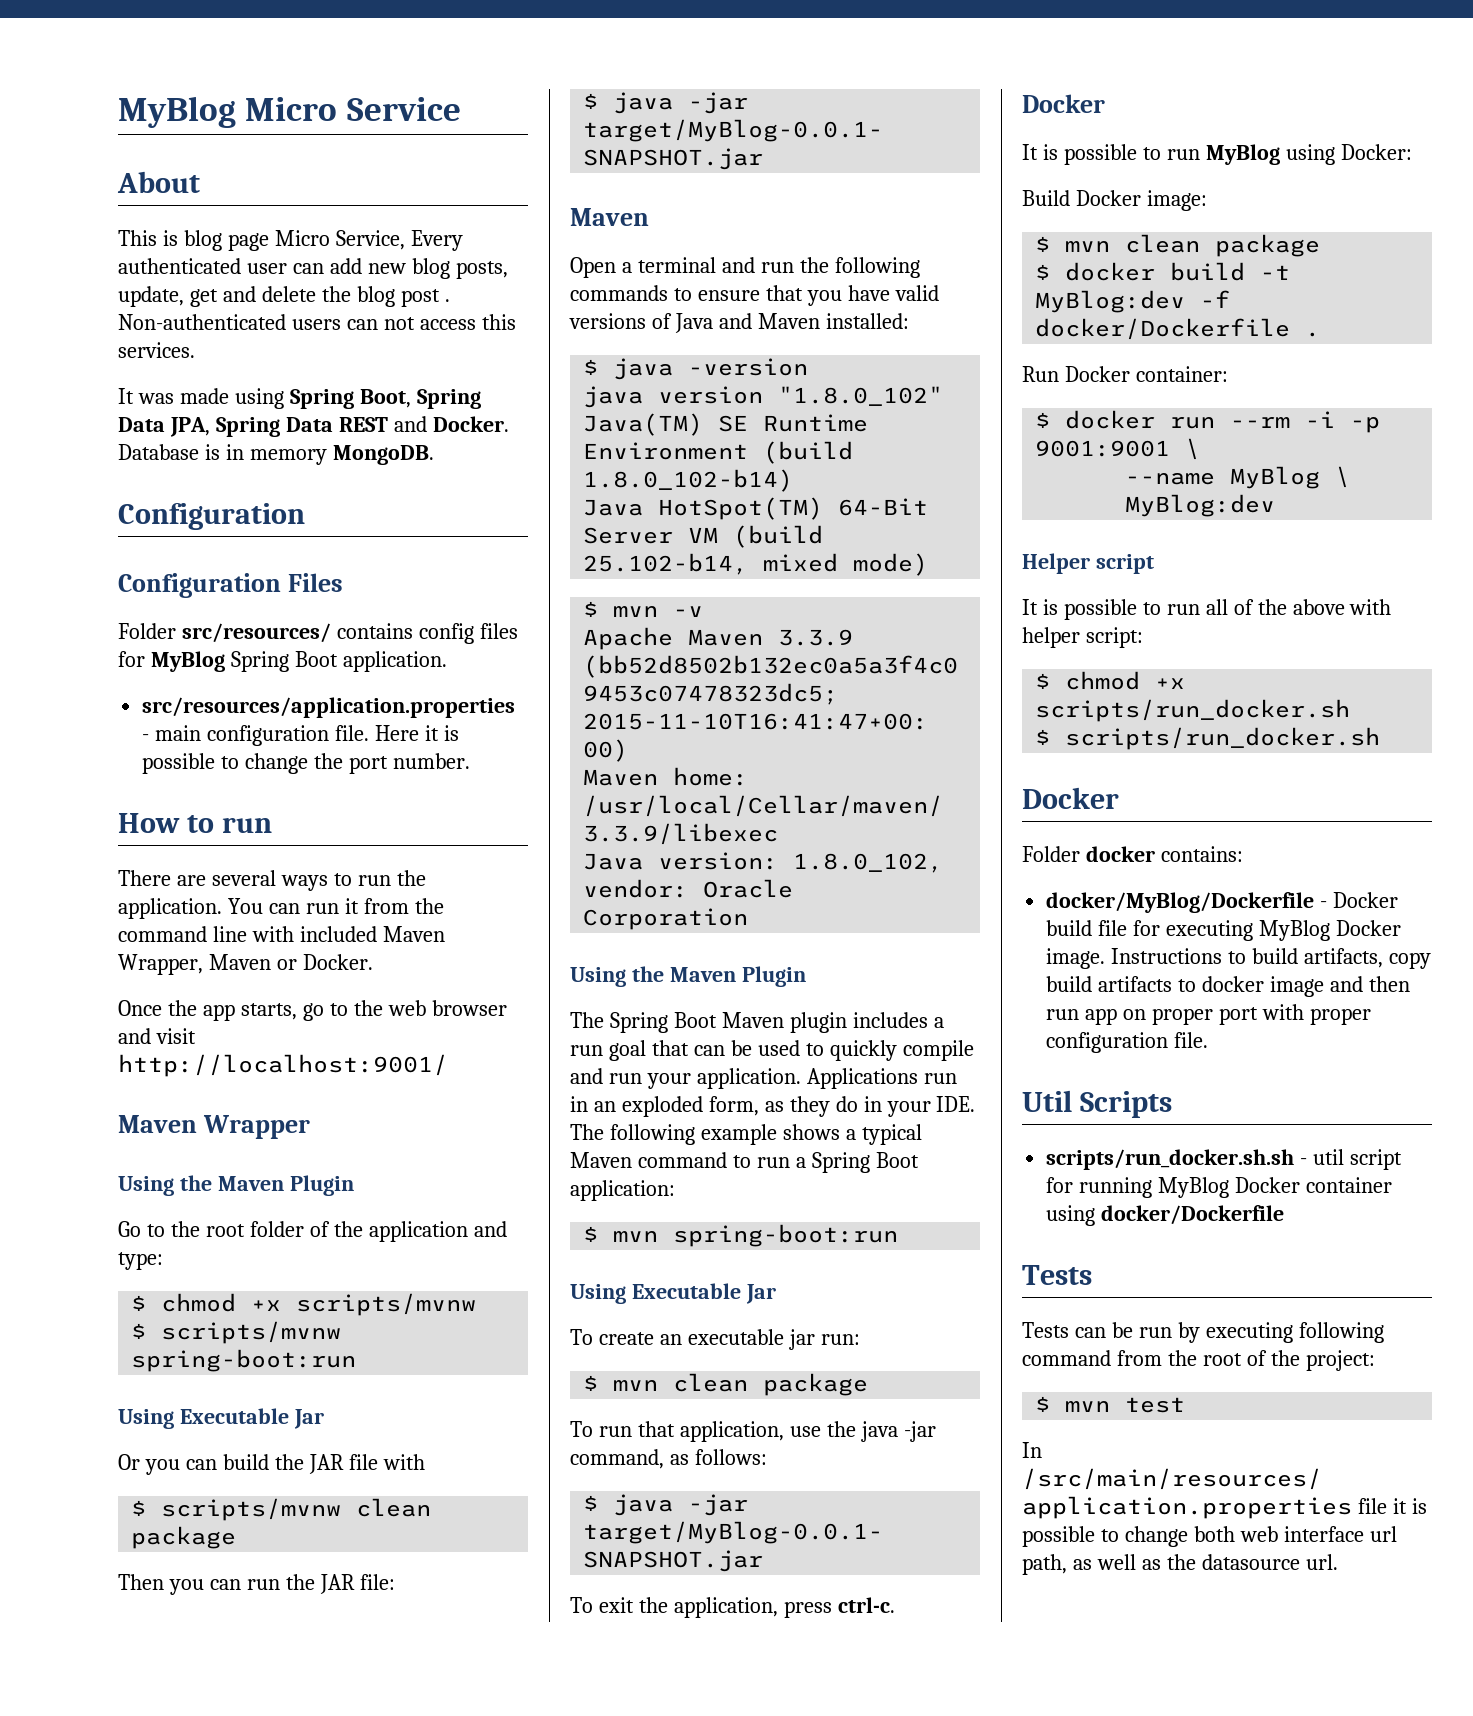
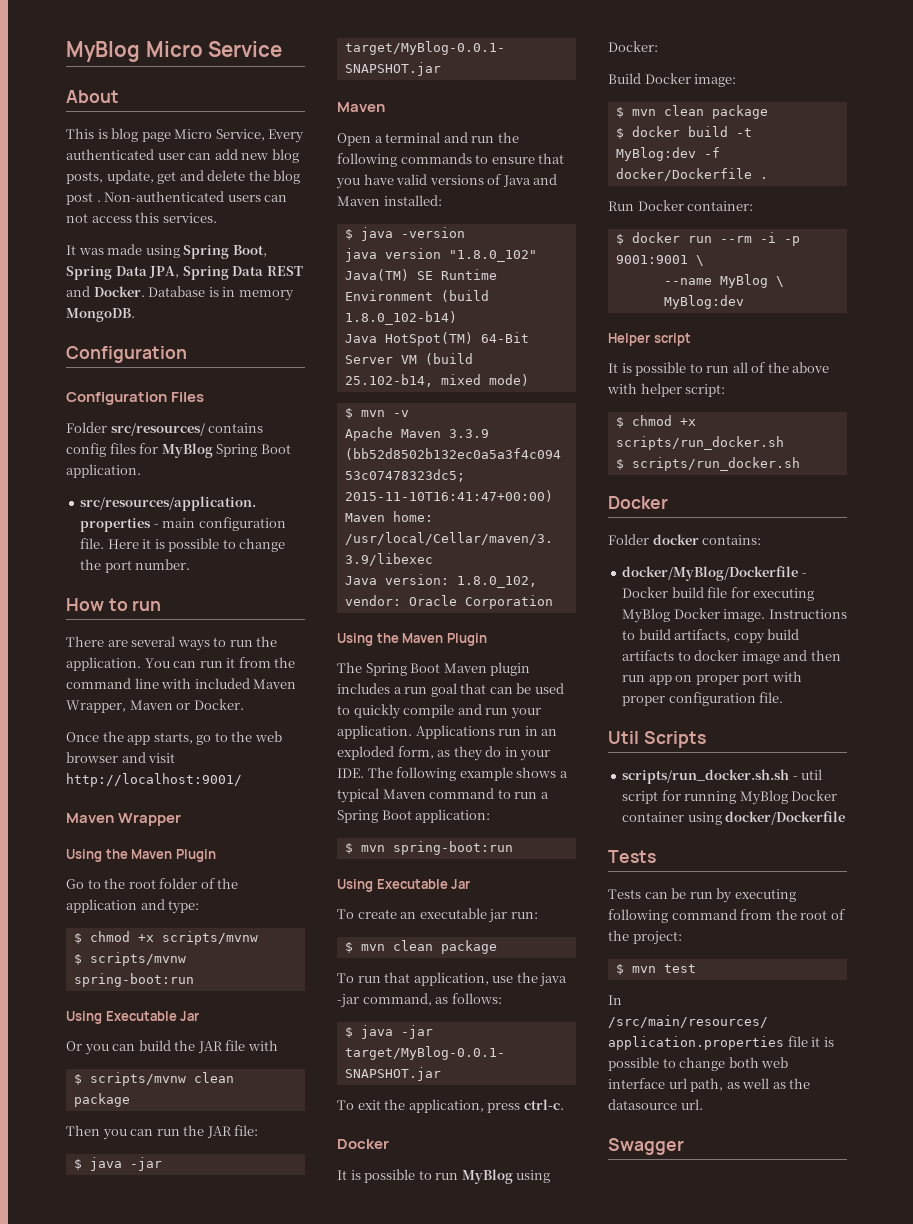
(1338, 1562) none -> [608,1138,684,1155] // Swagger

